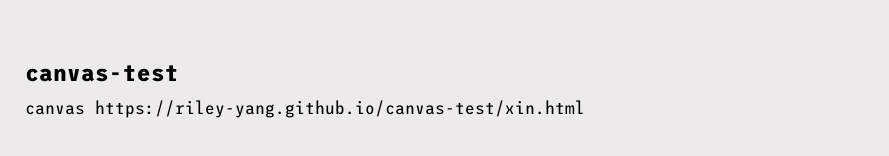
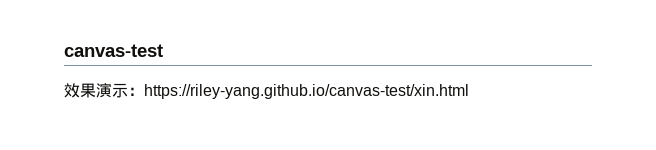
[25,105,85,115] canvas -> [64,83,144,98] 效果演示：

